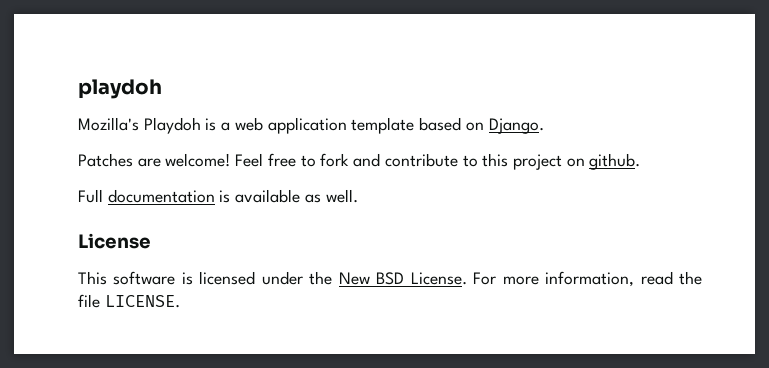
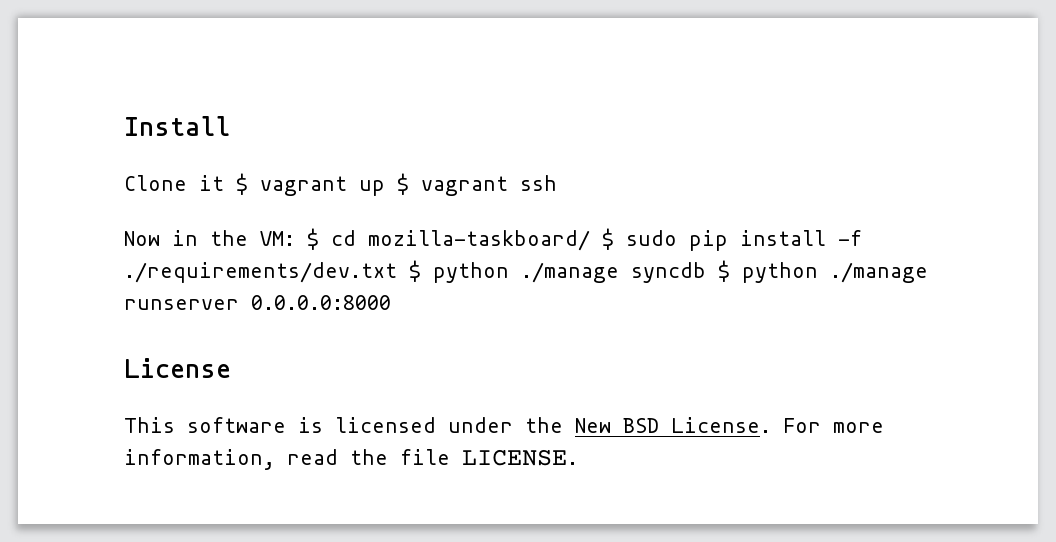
[78,79,162,99] [78,117,544,134] [78,153,641,170] [78,189,358,203] playdoh // Mozilla's Playdoh is a web application template based on Django. // Patches are welcome! Feel free to fork and contribute to this project on github. // Full documentation is available as well. -> [124,116,230,136] [124,173,557,196] [124,228,862,251] [124,260,928,283] [124,295,391,310] Install // Clone it $ vagrant up $ vagrant ssh // Now in the VM: $ cd mozilla-taskboard/ $ sudo pip install -f ./requirements/dev.txt $ python ./manage syncdb $ python ./manage runserver 0.0.0.0:8000

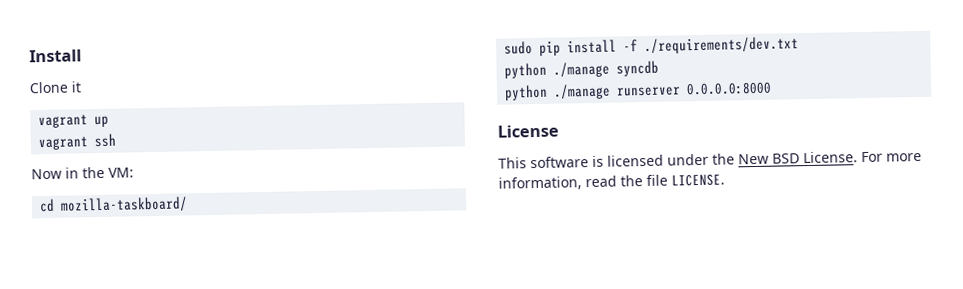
[236,173,248,195] $ -> (81, 87) //
[397,173,409,195] $ -> (110, 121) //
[307,228,319,250] $ -> (134, 172) //
[602,228,614,250] $ -> (189, 205) //
[409,260,421,282] $ -> (800, 45) //
[718,260,730,282] $ -> (660, 68) //

